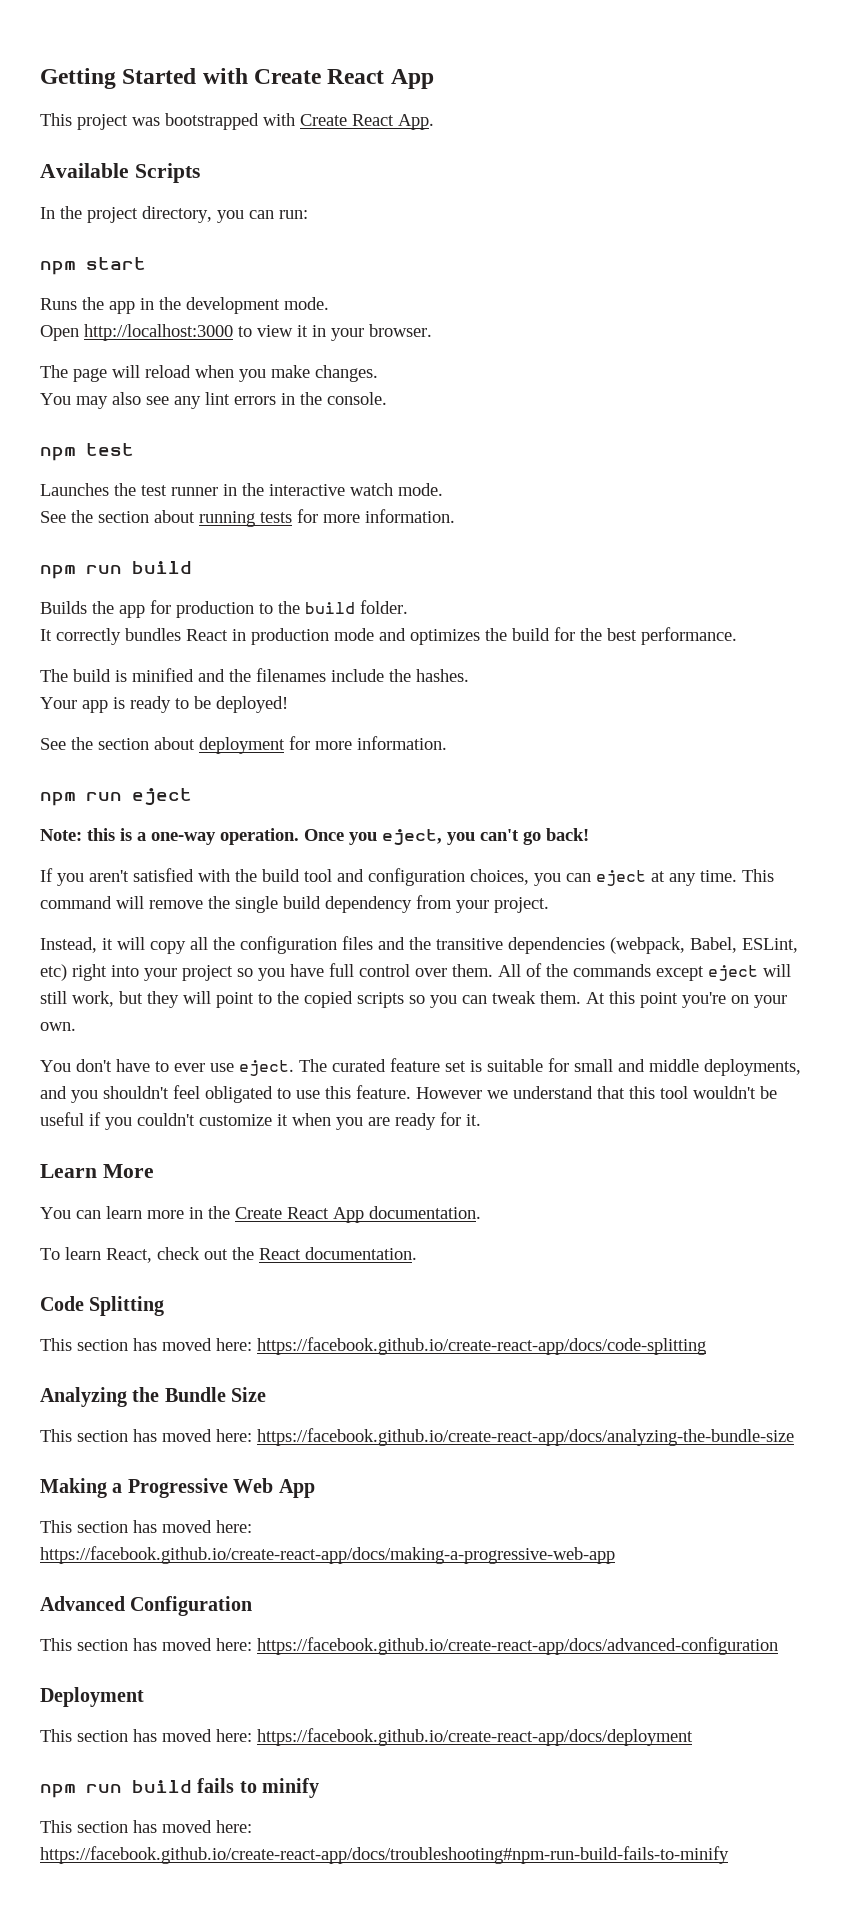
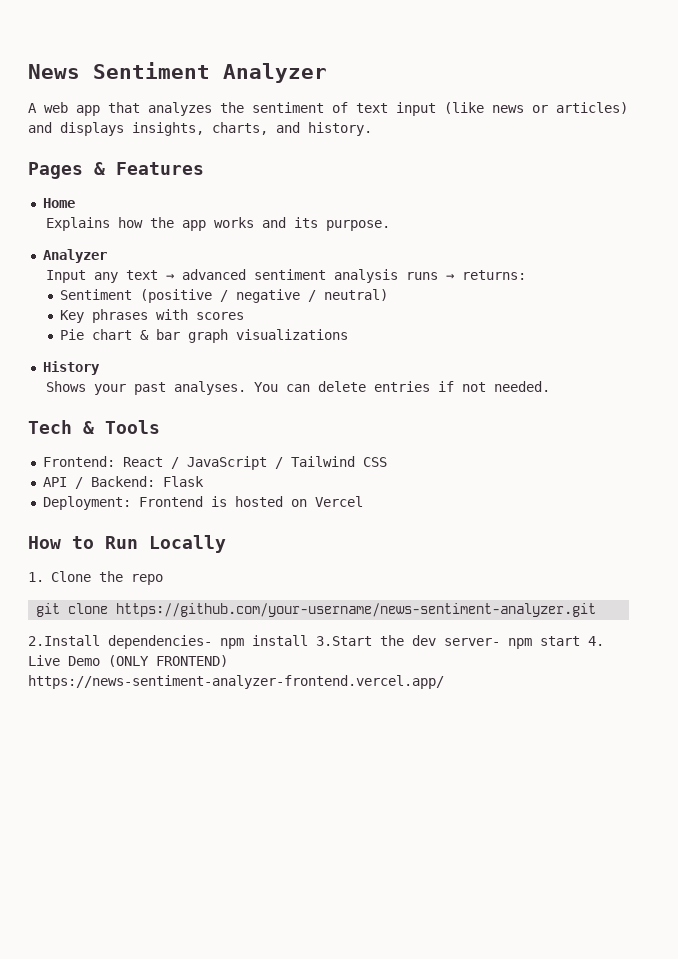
[40,68,434,89] [40,113,434,130] [40,163,200,183] [40,206,308,223] [40,257,146,275] [40,297,329,314] [40,324,432,341] [40,365,378,382] [40,392,387,409] [40,443,134,461] [40,483,443,496] [40,509,455,527] [40,561,192,579] [40,600,408,618] [40,627,737,645] [40,668,469,682] [40,696,288,713] [40,736,447,754] [40,788,192,806] [40,828,589,845] [40,868,774,886] [40,895,549,913] [40,936,798,954] [40,963,791,981] [40,991,787,1008] [40,1022,76,1031] [40,1058,801,1076] [40,1085,777,1103] [40,1112,481,1130] [40,1164,154,1178] [40,1206,481,1223] [40,1247,417,1263] [40,1296,165,1316] [40,1337,706,1355] [40,1387,267,1407] [40,1428,794,1446] [40,1478,315,1498] [40,1520,252,1533] [40,1546,615,1564] [40,1596,253,1616] [40,1637,778,1655] [40,1687,144,1707] [40,1728,693,1746] [40,1778,320,1798] [40,1820,252,1833] [40,1846,729,1864] Getting Started with Create React App // This project was bootstrapped with Create React App. // Available Scripts // In the project directory, you can run: // npm start // Runs the app in the development mode. // Open http://localhost:3000 to view it in your browser. // The page will reload when you make changes. // You may also see any lint errors in the console. // npm test // Launches the test runner in the interactive watch mode. // See the section about running tests for more information. // npm run build // Builds the app for production to the build folder. // It correctly bundles React in production mode and optimizes the build for the best performance. // The build is minified and the filenames include the hashes. // Your app is ready to be deployed! // See the section about deployment for more information. // npm run eject // Note: this is a one-way operation. Once you eject, you can't go back! // If you aren't satisfied with the build tool and configuration choices, you can eject at any time. This command will remove the single build dependency from your project. // Instead, it will copy all the configuration files and the transitive dependencies (webpack, Babel, ESLint, etc) right into your project so you have full control over them. All of the commands except eject will still work, but they will point to the copied scripts so you can tweak them. At this point you're on your own. // You don't have to ever use eject. The curated feature set is suitable for small and middle deployments, and you shouldn't feel obligated to use this feature. However we understand that this tool wouldn't be useful if you couldn't customize it when you are ready for it. // Learn More // You can learn more in the Create React App documentation. // To learn React, check out the React documentation. // Code Splitting // This section has moved here: https://facebook.github.io/create-react-app/docs/code-splitting // Analyzing the Bundle Size // This section has moved here: https://facebook.github.io/create-react-app/docs/analyzing-the-bundle-size // Making a Progressive Web App // This section has moved here: https://facebook.github.io/create-react-app/docs/making-a-progressive-web-app // Advanced Configuration // This section has moved here: https://facebook.github.io/create-react-app/docs/advanced-configuration // Deployment // This section has moved here: https://facebook.github.io/create-react-app/docs/deployment // npm run build fails to minify // This section has moved here: https://facebook.github.io/create-react-app/docs/troubleshooting#npm-run-build-fails-to-minify -> [28,62,327,83] [28,102,628,116] [28,122,372,136] [28,162,204,179] [42,198,75,208] [45,217,390,231] [42,249,107,263] [45,269,526,283] [60,289,389,303] [60,309,245,323] [60,329,349,343] [42,361,100,375] [45,381,550,395] [28,420,160,434] [42,456,387,470] [42,476,204,489] [42,496,363,510] [28,535,226,553] [28,571,163,585] [36,603,597,617] [28,635,604,649] [28,655,228,667] [28,675,444,689] News Sentiment Analyzer // A web app that analyzes the sentiment of text input (like news or articles) and displays insights, charts, and history. // Pages & Features // Home // Explains how the app works and its purpose. // Analyzer // Input any text → advanced sentiment analysis runs → returns: // Sentiment (positive / negative / neutral) // Key phrases with scores // Pie chart & bar graph visualizations // History // Shows your past analyses. You can delete entries if not needed. // Tech & Tools // Frontend: React / JavaScript / Tailwind CSS // API / Backend: Flask // Deployment: Frontend is hosted on Vercel // How to Run Locally // 1. Clone the repo // git clone https://github.com/your-username/news-sentiment-analyzer.git // 2.Install dependencies- npm install 3.Start the dev server- npm start 4. Live Demo (ONLY FRONTEND) https://news-sentiment-analyzer-frontend.vercel.app/

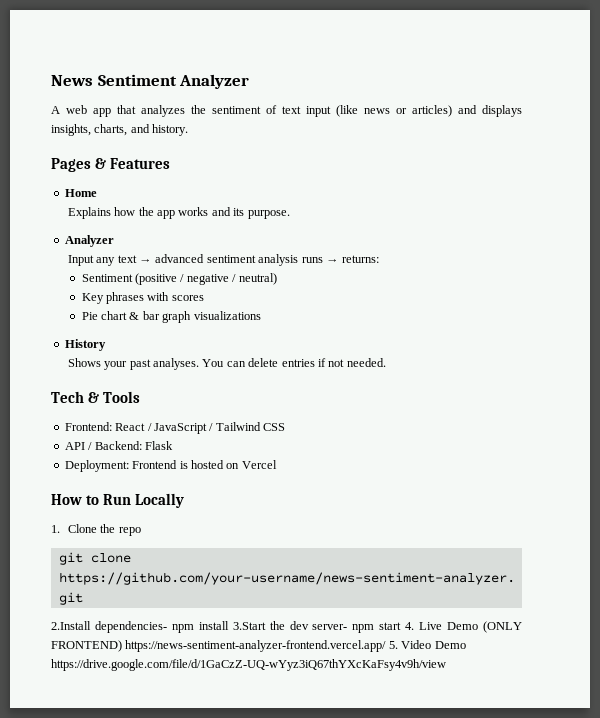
(444, 682) none -> [388,640,466,649] [51,659,446,671] 5. Video Demo https://drive.google.com/file/d/1GaCzZ-UQ-wYyz3iQ67thYXcKaFsy4v9h/view

